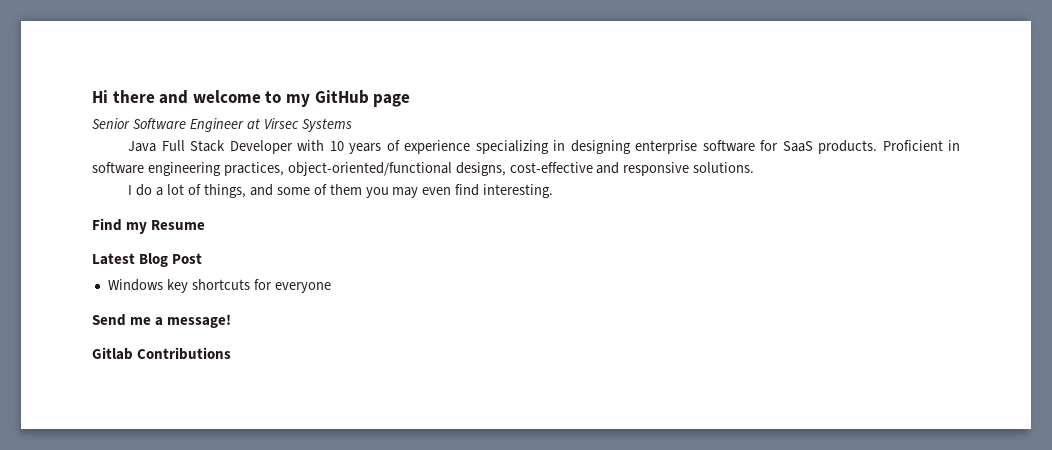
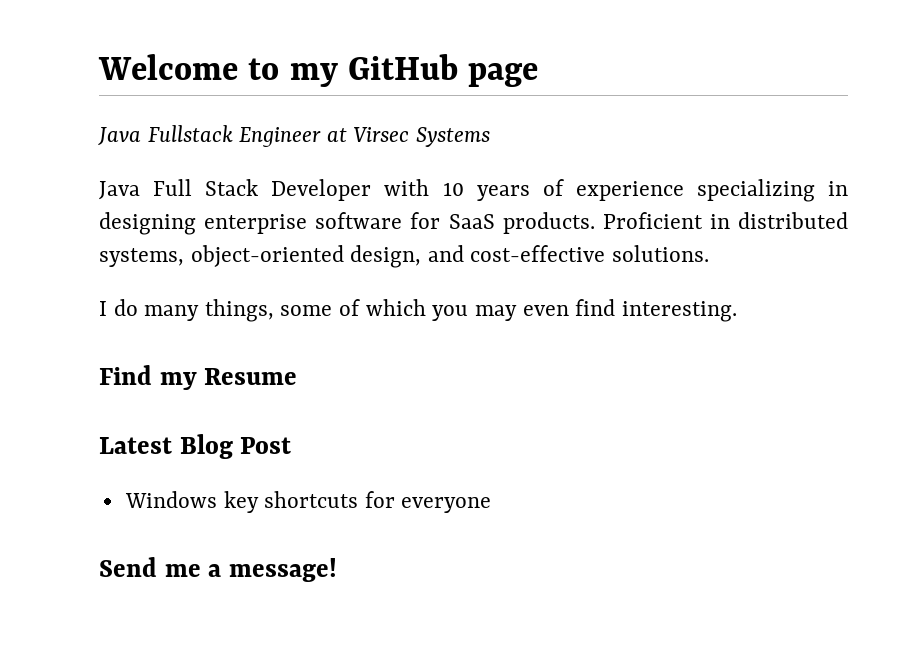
[92,90,261,104] Hi there and welcome -> [98,54,238,80] Welcome
[92,118,186,129] Senior Software -> [98,125,233,146] Java Fullstack
[92,162,755,176] [128,184,273,198] software engineering practices, object-oriented/functional designs, cost-effective and responsive solutions. // I do a lot of things, and -> [738,212,848,229] [99,245,710,268] [99,299,274,322] distributed systems, object-oriented design, and cost-effective solutions. // I do many things,
[329,184,362,195] them -> [365,299,426,316] which
[92,347,232,360] // Gitlab Contributions -> (338, 570) none

